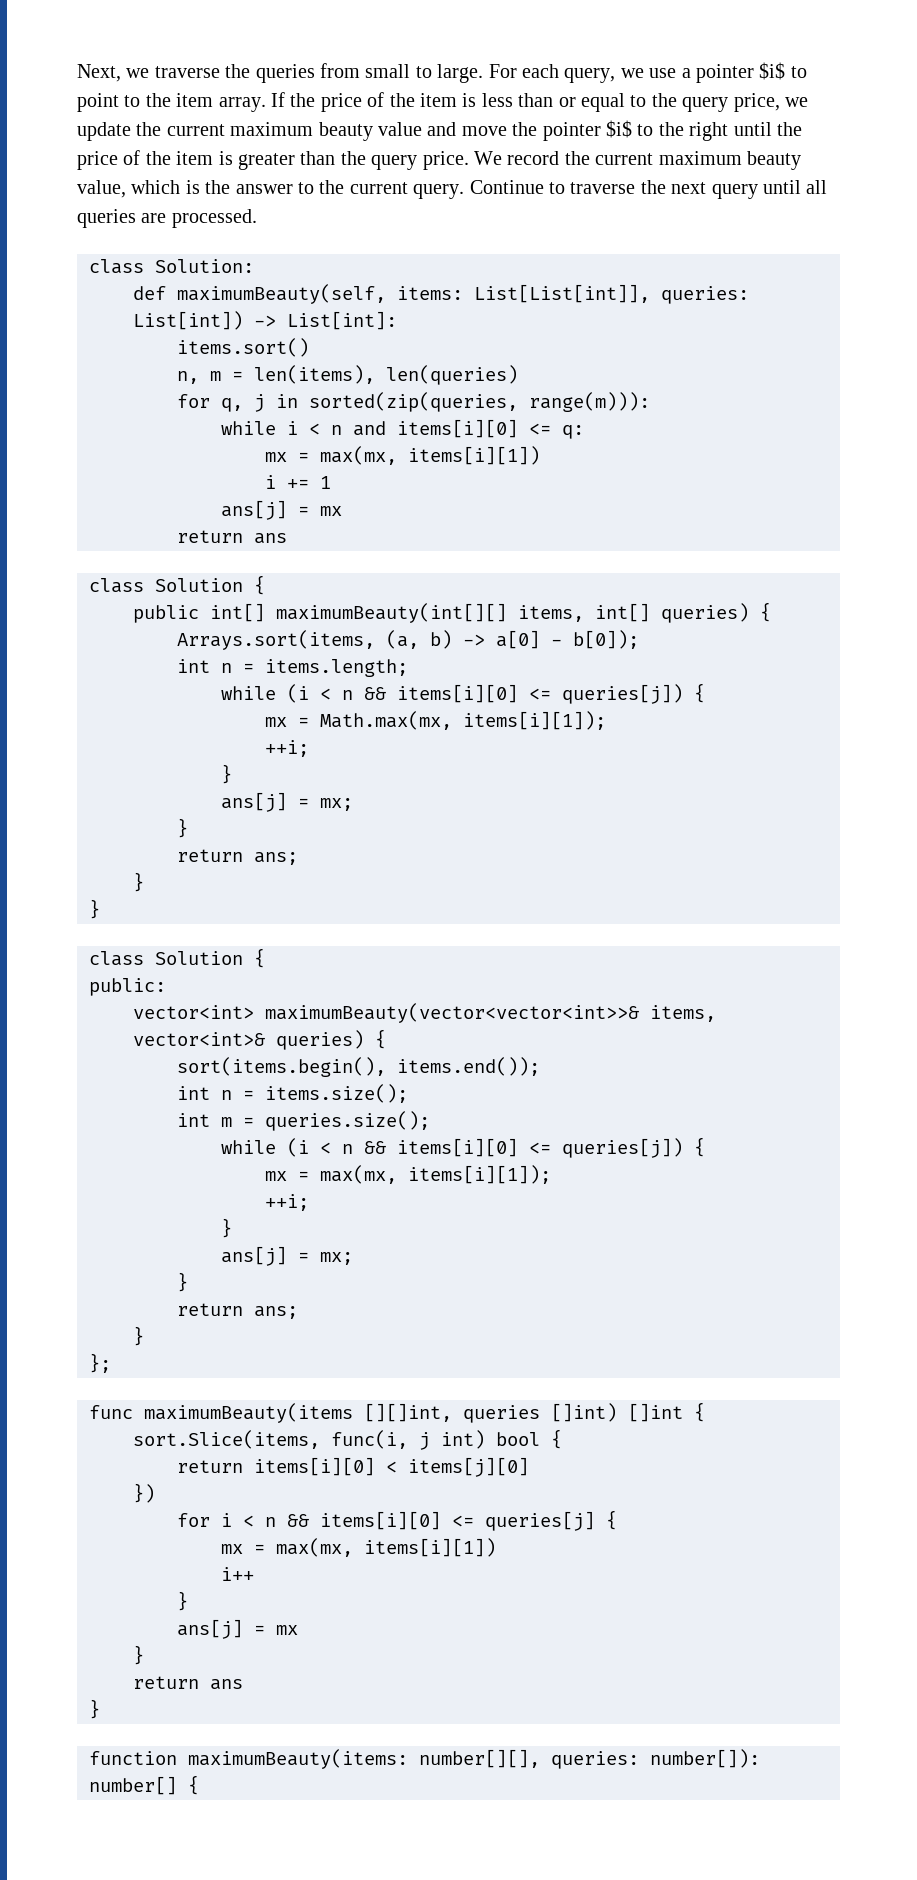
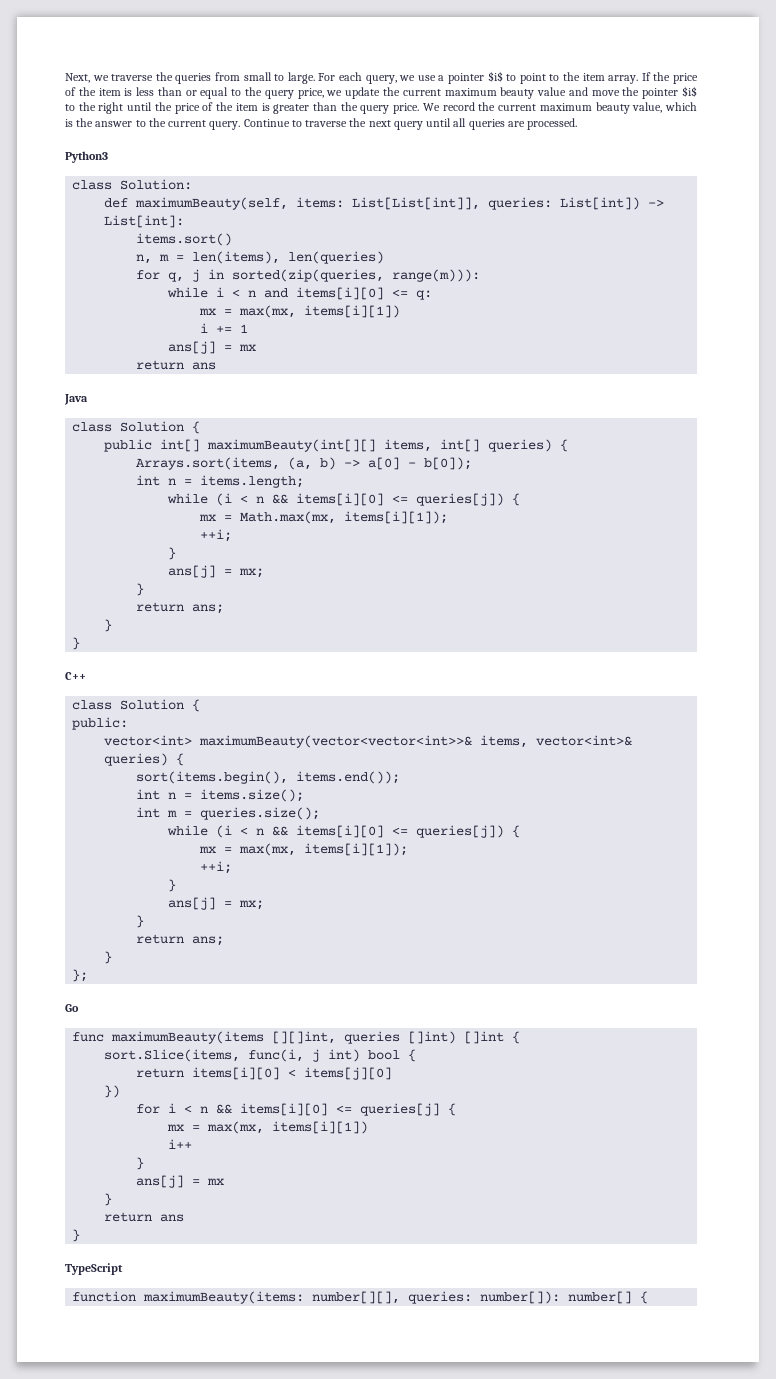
(257, 218) none -> [65,151,108,163] // Python3
(287, 538) none -> [64,394,88,405] // Java
(100, 909) none -> [65,672,86,680] // C++
(111, 1363) none -> [65,1004,79,1012] // Go
(100, 1709) none -> [65,1263,123,1275] // TypeScript

